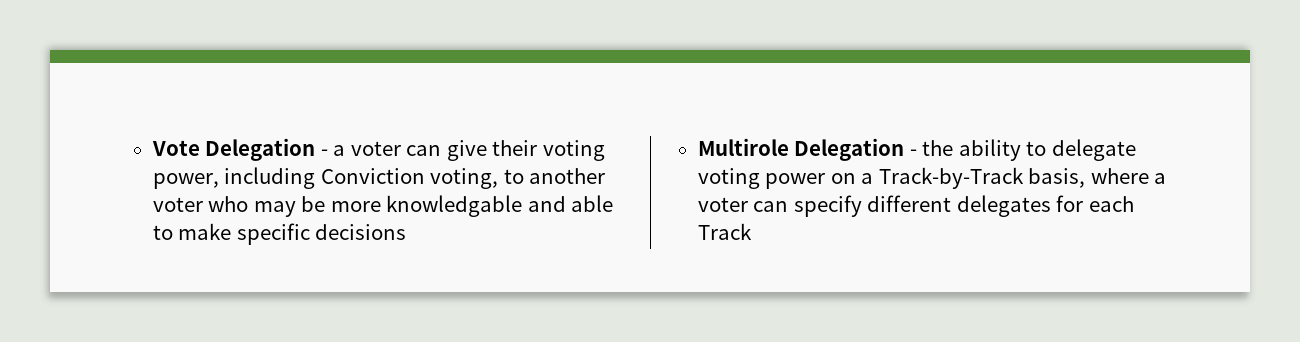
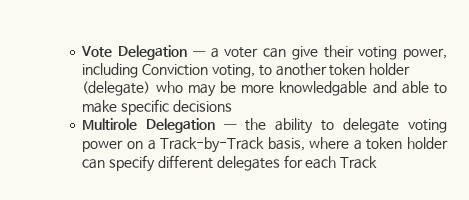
[320,149,328,156] - -> [192,51,206,56] —
[152,197,203,212] voter -> [329,63,411,76] [82,81,151,96] token holder (delegate)
[909,149,917,156] - -> [224,124,238,129] —
[697,197,748,212] voter -> [366,137,448,150] token holder

